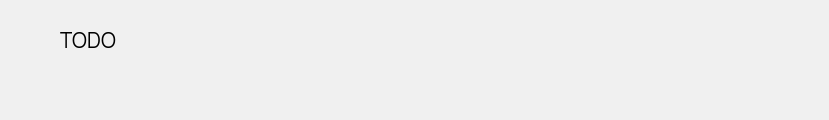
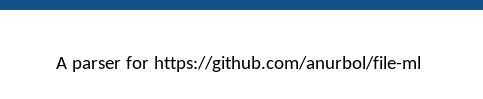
[60,32,116,48] TODO -> [56,56,421,72] A parser for https://github.com/anurbol/file-ml

